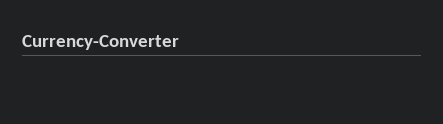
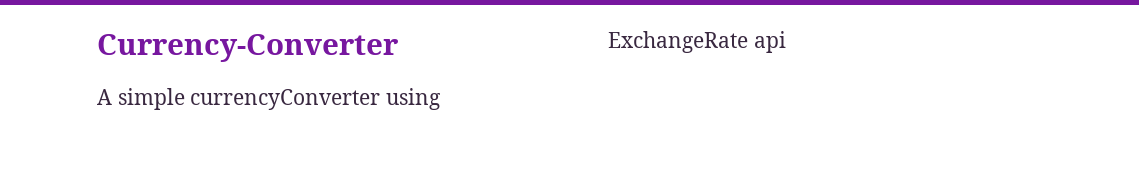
(179, 42) none -> [97,88,442,110] [608,31,786,53] // A simple currencyConverter using ExchangeRate api

